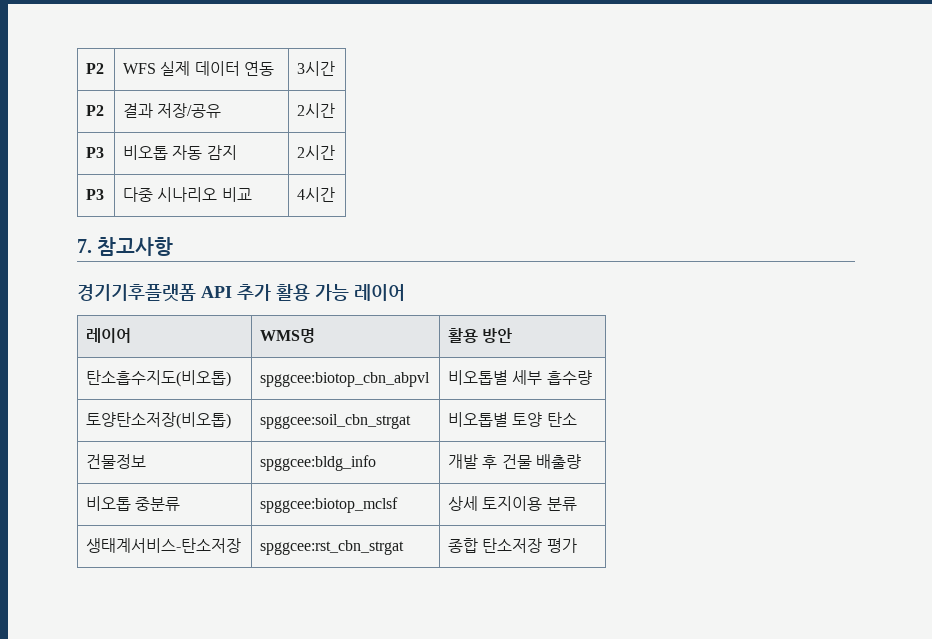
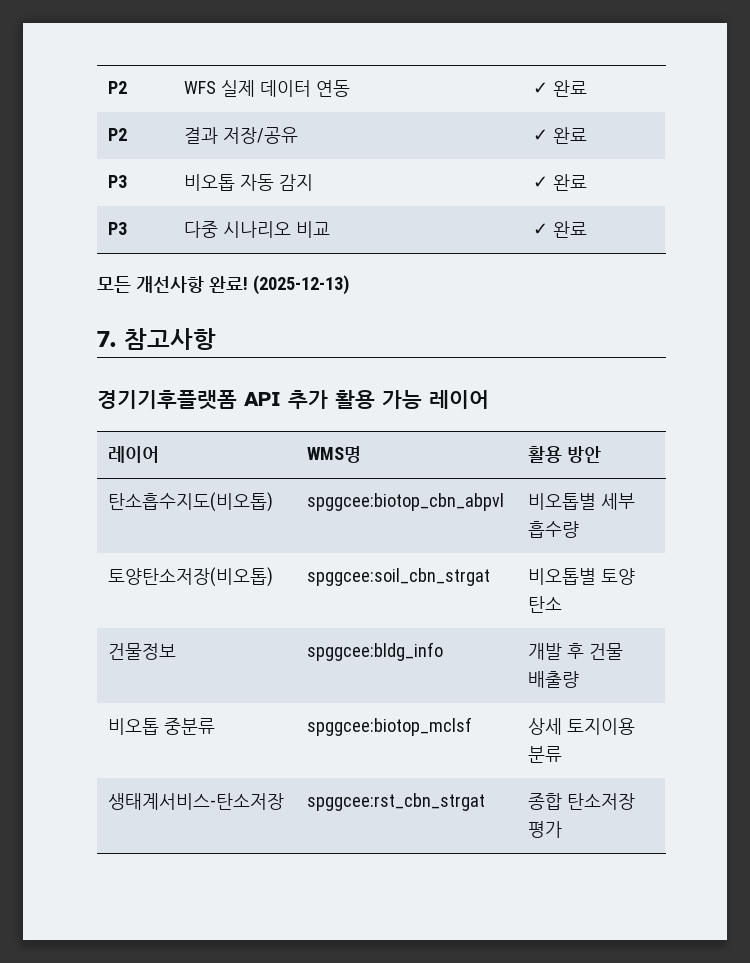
[297,61,336,76] 3시간 -> [533,80,588,97] ✓ 완료
[297,103,336,118] 2시간 -> [533,127,588,144] ✓ 완료
[297,145,336,160] 2시간 -> [533,174,588,191] ✓ 완료
[297,187,336,202] 4시간 -> [533,221,588,238] [97,275,349,295] ✓ 완료 // 모든 개선사항 완료! (2025-12-13)

